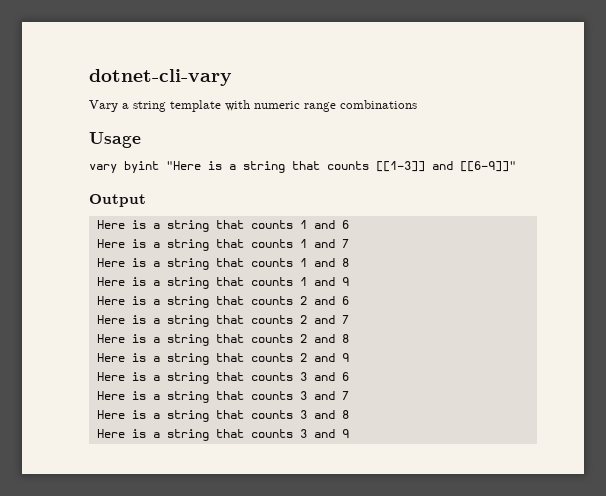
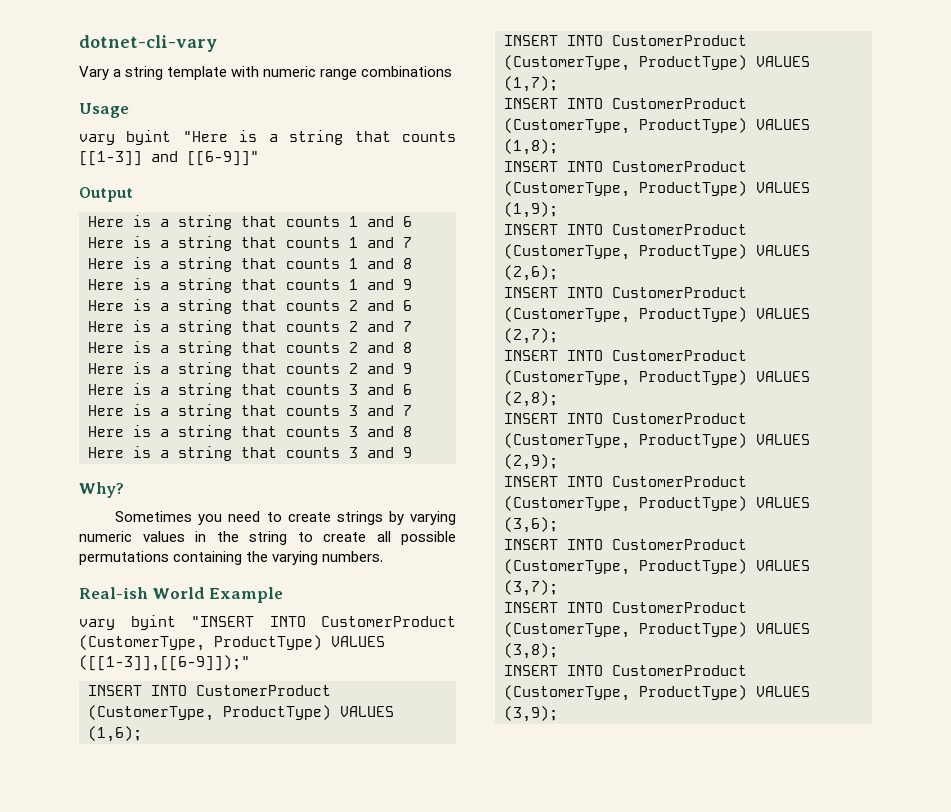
(349, 433) none -> [79,482,124,498] [115,511,457,525] [79,531,456,545] [79,551,384,565] [79,587,284,603] [79,615,456,630] [79,635,385,651] [79,655,250,671] [88,685,331,696] [88,705,394,721] [88,726,142,742] [504,35,747,46] [504,55,810,71] [504,76,558,92] [504,98,747,109] [504,118,810,134] [504,139,558,155] [504,161,747,172] [504,181,810,197] [504,202,558,218] [504,224,747,235] [504,244,810,260] [504,265,558,281] [504,287,747,298] [504,307,810,323] [504,328,558,344] [504,350,747,361] [504,370,810,386] [504,391,558,407] [504,413,747,424] [504,433,810,449] [504,454,558,470] [504,476,747,487] [504,496,810,512] [504,517,558,533] [504,539,747,550] [504,559,810,575] [504,580,558,596] [504,602,747,613] [504,622,810,638] [504,643,558,659] [504,665,747,676] [504,685,810,701] [504,706,558,722] // Why? // Sometimes you need to create strings by varying numeric values in the string to create all possible permutations containing the varying numbers. // Real-ish World Example // vary byint "INSERT INTO CustomerProduct (CustomerType, ProductType) VALUES ([[1-3]],[[6-9]]);" // INSERT INTO CustomerProduct (CustomerType, ProductType) VALUES (1,6); // INSERT INTO CustomerProduct (CustomerType, ProductType) VALUES (1,7); // INSERT INTO CustomerProduct (CustomerType, ProductType) VALUES (1,8); // INSERT INTO CustomerProduct (CustomerType, ProductType) VALUES (1,9); // INSERT INTO CustomerProduct (CustomerType, ProductType) VALUES (2,6); // INSERT INTO CustomerProduct (CustomerType, ProductType) VALUES (2,7); // INSERT INTO CustomerProduct (CustomerType, ProductType) VALUES (2,8); // INSERT INTO CustomerProduct (CustomerType, ProductType) VALUES (2,9); // INSERT INTO CustomerProduct (CustomerType, ProductType) VALUES (3,6); // INSERT INTO CustomerProduct (CustomerType, ProductType) VALUES (3,7); // INSERT INTO CustomerProduct (CustomerType, ProductType) VALUES (3,8); // INSERT INTO CustomerProduct (CustomerType, ProductType) VALUES (3,9);

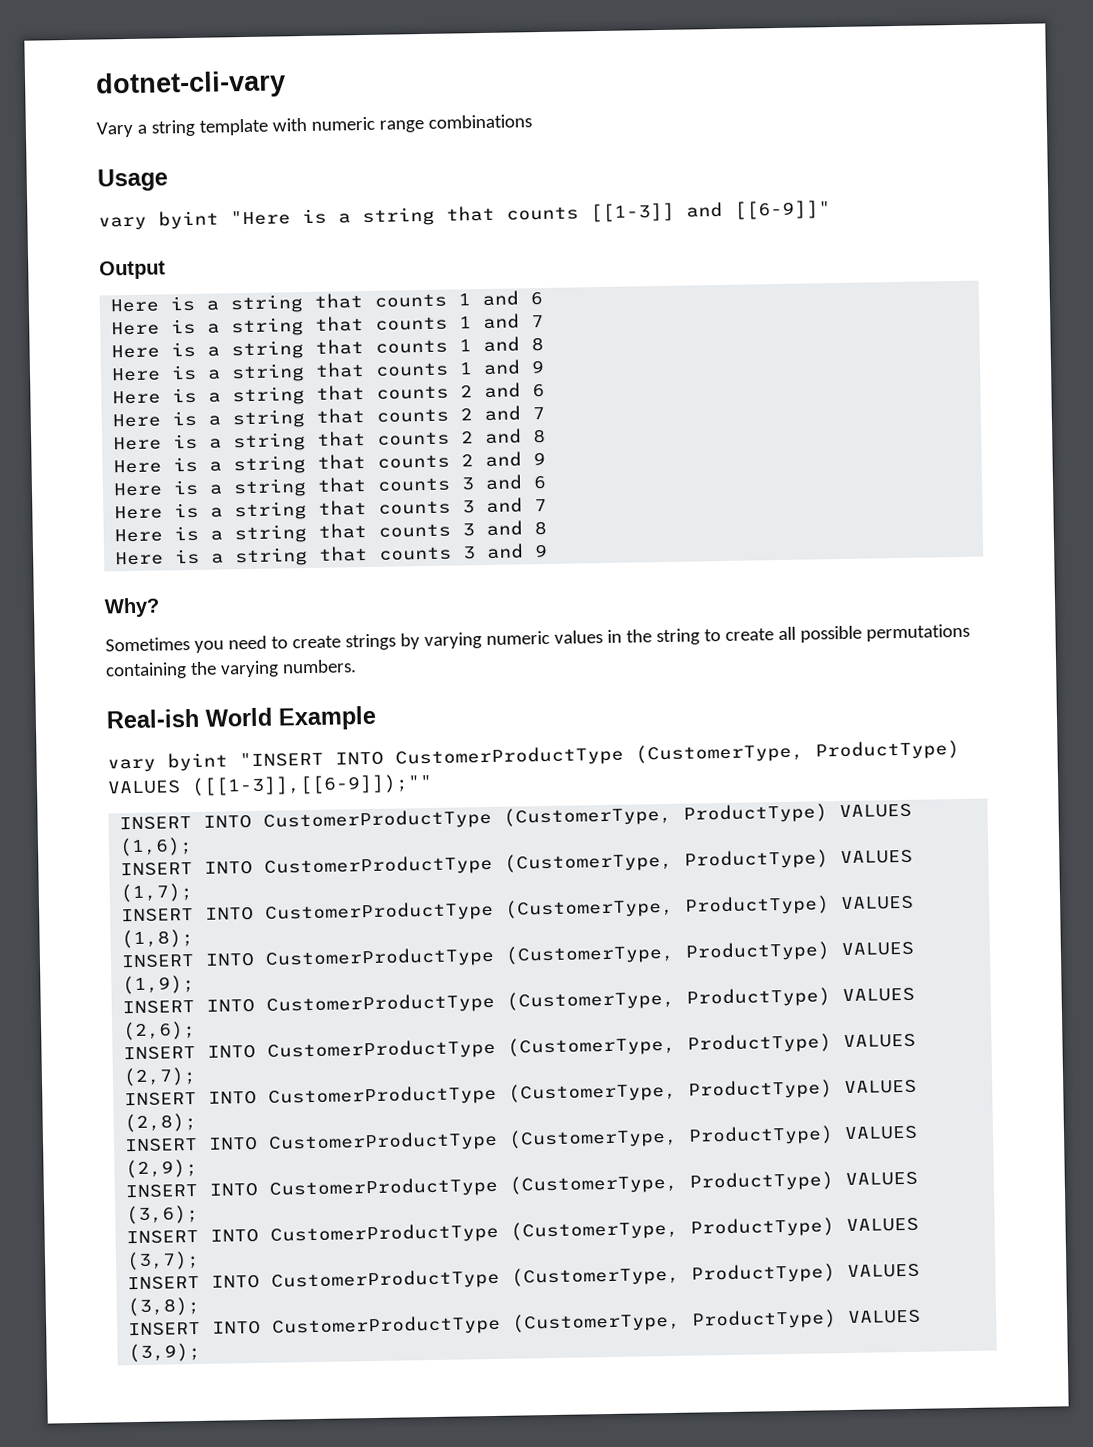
[321,616,456,627] [79,635,385,651] [79,655,250,671] [88,685,331,696] CustomerProduct (CustomerType, ProductType) VALUES ([[1-3]],[[6-9]]);" // INSERT INTO CustomerProduct -> [395,740,960,768] [107,773,433,797] [119,808,493,831] CustomerProductType (CustomerType, ProductType) VALUES ([[1-3]],[[6-9]]);"" // INSERT INTO CustomerProductType
[612,35,747,46] CustomerProduct -> [264,854,494,877] CustomerProductType
[612,98,747,109] CustomerProduct -> [265,900,495,923] CustomerProductType
[612,161,747,172] CustomerProduct -> [265,946,496,969] CustomerProductType
[612,224,747,235] CustomerProduct -> [266,992,496,1015] CustomerProductType
[612,287,747,298] CustomerProduct -> [267,1038,497,1061] CustomerProductType
[612,350,747,361] CustomerProduct -> [268,1084,498,1107] CustomerProductType
[612,413,747,424] CustomerProduct -> [268,1130,499,1153] CustomerProductType
[612,476,747,487] CustomerProduct -> [269,1176,499,1199] CustomerProductType
[612,539,747,550] CustomerProduct -> [270,1222,500,1245] CustomerProductType
[612,602,747,613] CustomerProduct -> [271,1268,501,1291] CustomerProductType
[612,665,747,676] CustomerProduct -> [272,1314,502,1337] CustomerProductType

